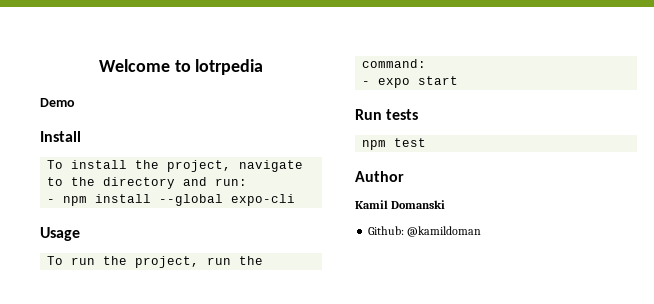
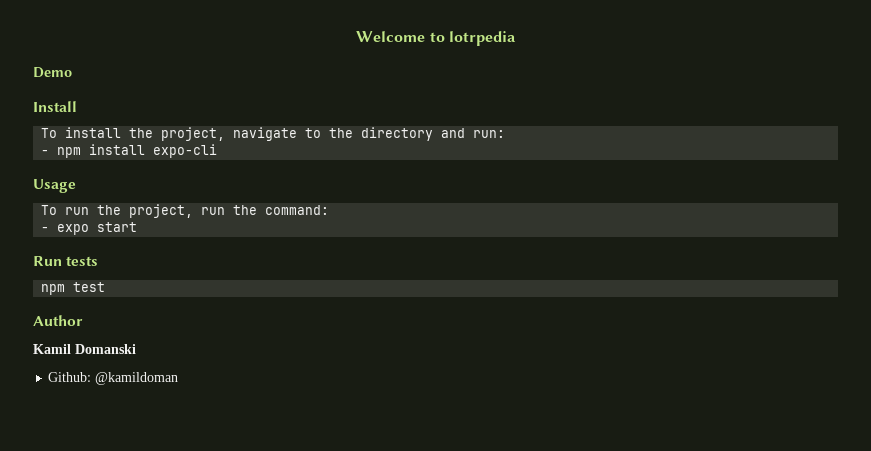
[159,194,224,206] --global -> (146, 149) none

